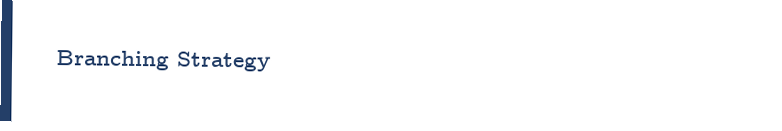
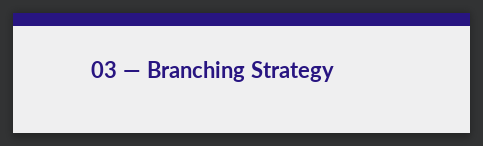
(55, 60) none -> [91,61,141,78] 03 —

